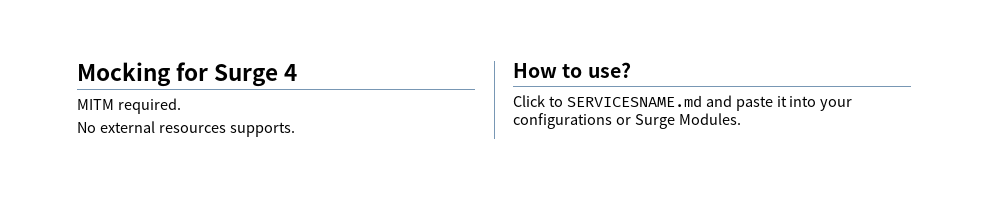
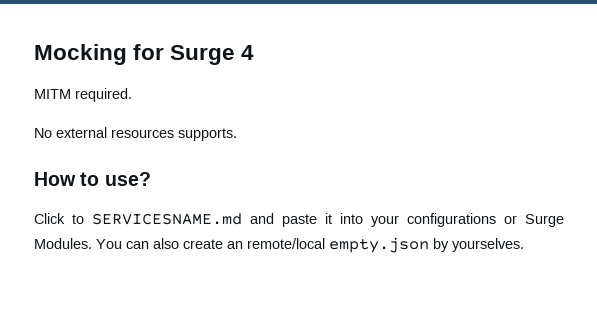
(741, 119) none -> [96,237,524,253] You can also create an remote/local empty.json by yourselves.

